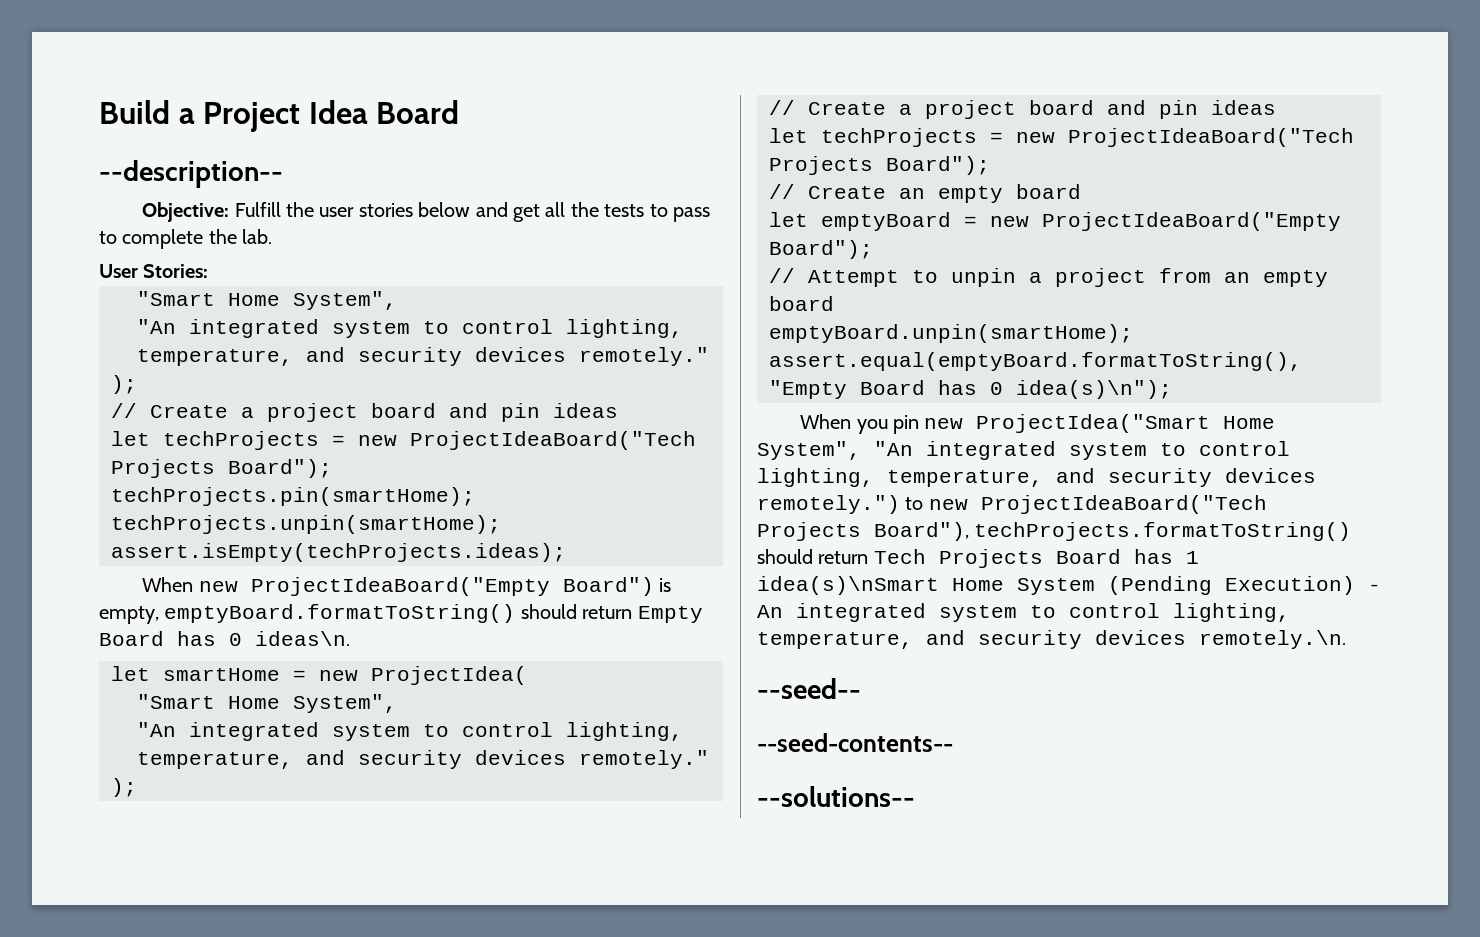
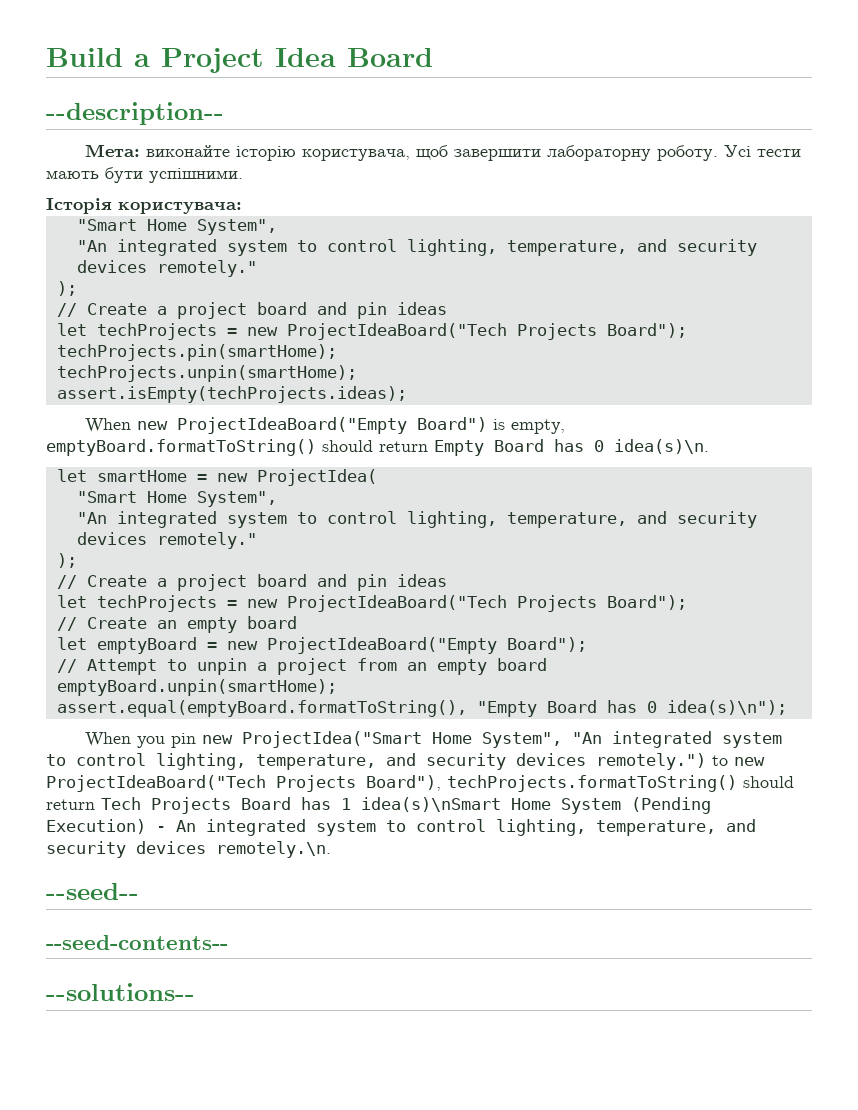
[142,202,710,222] [99,229,273,249] [99,264,209,278] Objective: Fulfill the user stories below and get all the tests to pass to complete the lab. // User Stories: -> [85,144,802,161] [46,167,243,183] [46,198,242,214] Мета: виконайте історію користувача, щоб завершити лабораторну роботу. Усі тести мають бути успішними. // Історія користувача:
[255,631,350,646] ideas\n. -> [614,439,709,454] idea(s)\n.

